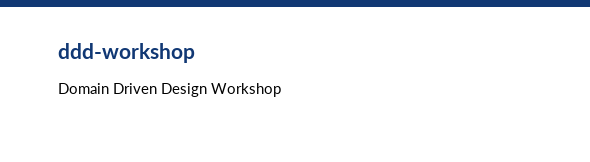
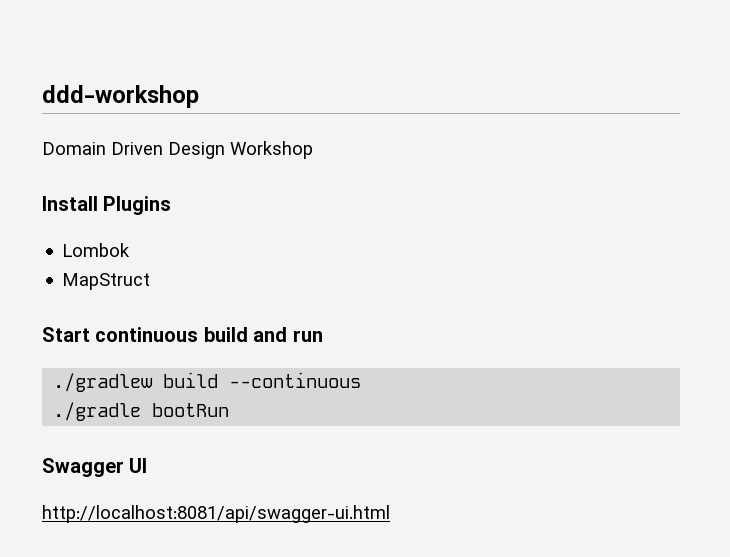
(281, 90) none -> [42,196,172,215] [62,243,131,257] [62,273,151,290] [42,327,323,342] [53,372,362,392] [53,402,230,421] [42,458,148,477] [42,505,390,523] // Install Plugins // Lombok // MapStruct // Start continuous build and run // ./gradlew build --continuous // ./gradle bootRun // Swagger UI // http://localhost:8081/api/swagger-ui.html

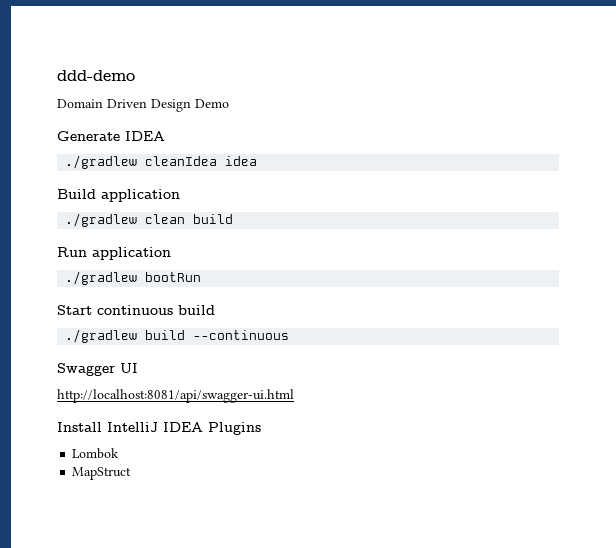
[42,85,199,108] ddd-workshop -> [57,70,135,81] ddd-demo
[230,141,313,159] Workshop -> [195,99,229,108] [57,131,165,141] [65,155,258,169] [57,189,180,202] [65,213,234,227] [57,247,171,260] [65,271,202,285] [57,305,215,315] [65,329,290,343] [57,363,138,376] [57,389,294,403] Demo // Generate IDEA // ./gradlew cleanIdea idea // Build application // ./gradlew clean build // Run application // ./gradlew bootRun // Start continuous build // ./gradlew build --continuous // Swagger UI // http://localhost:8081/api/swagger-ui.html
(98, 203) none -> [107,422,203,432] IntelliJ IDEA
[42,327,323,342] [53,372,362,392] [53,402,230,421] [42,458,148,477] [42,505,390,523] // Start continuous build and run // ./gradlew build --continuous // ./gradle bootRun // Swagger UI // http://localhost:8081/api/swagger-ui.html -> (132, 473) none

